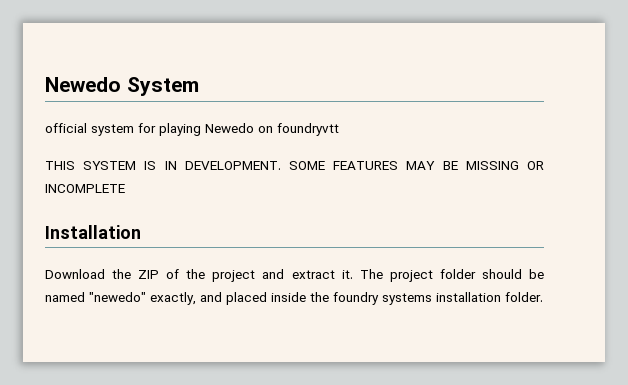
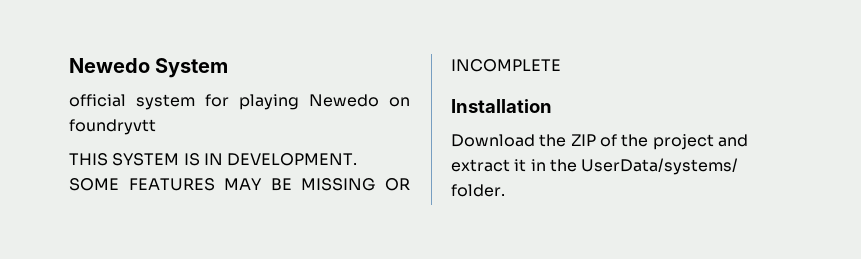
[341,269,544,282] [45,292,501,305] it. The project folder should be named "newedo" exactly, and placed inside the foundry systems installation -> [514,158,739,175] it in the UserData/systems/

